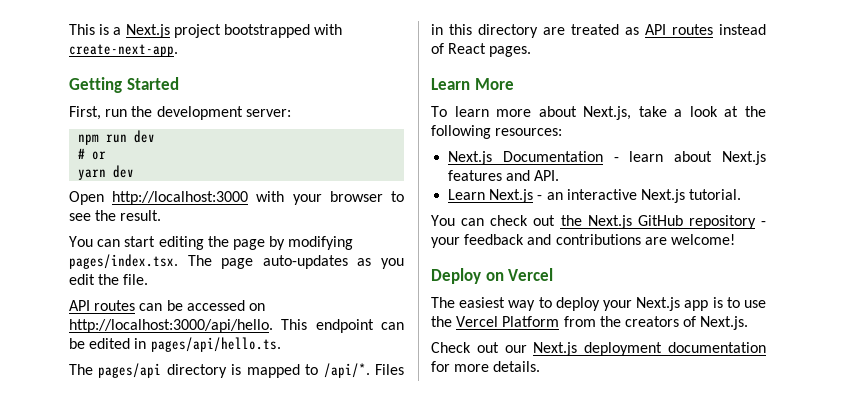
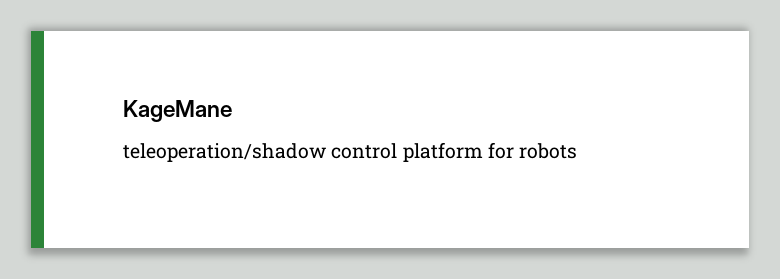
[69,24,343,38] [69,44,178,57] [69,77,179,93] [69,106,291,120] [78,130,156,145] [78,148,107,160] [78,165,135,180] [69,191,404,205] [69,210,162,221] [69,236,354,250] [69,254,404,269] [69,274,149,285] [69,300,265,311] [69,319,404,333] [69,337,281,352] [69,363,404,378] [431,24,766,38] [431,43,532,57] [431,78,514,90] [431,106,766,120] [431,125,563,139] [448,151,766,165] [448,170,560,181] [448,189,742,203] [431,215,766,229] [431,234,735,248] [431,268,554,284] [431,297,766,311] [431,316,749,330] [431,342,766,356] [431,361,541,372] This is a Next.js project bootstrapped with create-next-app. // Getting Started // First, run the development server: // npm run dev // # or // yarn dev // Open http://localhost:3000 with your browser to see the result. // You can start editing the page by modifying pages/index.tsx. The page auto-updates as you edit the file. // API routes can be accessed on http://localhost:3000/api/hello. This endpoint can be edited in pages/api/hello.ts. // The pages/api directory is mapped to /api/*. Files in this directory are treated as API routes instead of React pages. // Learn More // To learn more about Next.js, take a look at the following resources: // Next.js Documentation - learn about Next.js features and API. // Learn Next.js - an interactive Next.js tutorial. // You can check out the Next.js GitHub repository - your feedback and contributions are welcome! // Deploy on Vercel // The easiest way to deploy your Next.js app is to use the Vercel Platform from the creators of Next.js. // Check out our Next.js deployment documentation for more details. -> [123,100,232,122] [123,142,578,162] KageMane // teleoperation/shadow control platform for robots

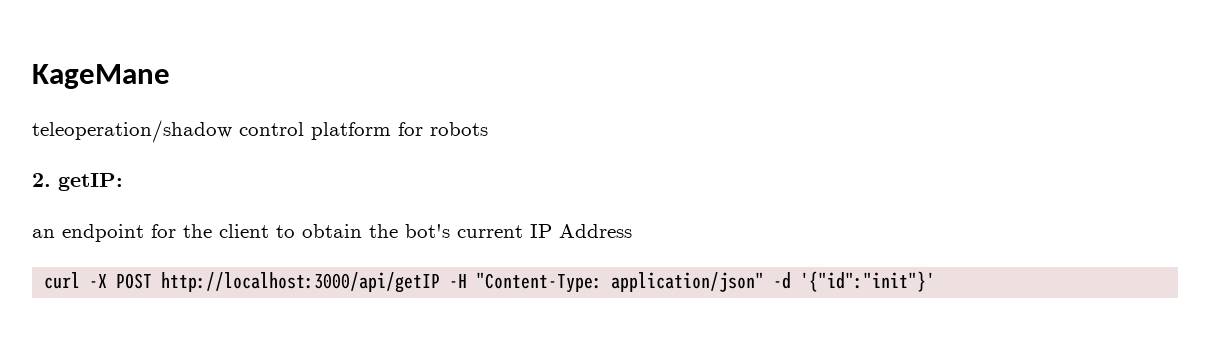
(578, 151) none -> [32,173,123,191] [32,224,632,242] [44,271,936,293] // 2. getIP: // an endpoint for the client to obtain the bot's current IP Address // curl -X POST http://localhost:3000/api/getIP -H "Content-Type: application/json" -d '{"id":"init"}'

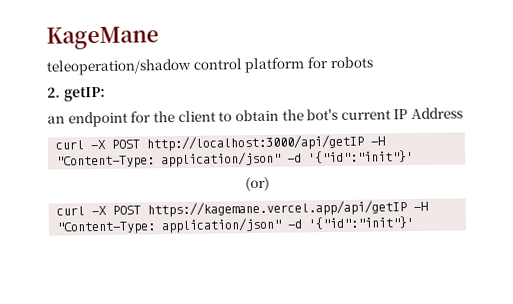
(936, 281) none -> [244,176,270,192] [56,200,429,218] [56,215,415,235] // (or) // curl -X POST https://kagemane.vercel.app/api/getIP -H "Content-Type: application/json" -d '{"id":"init"}'

